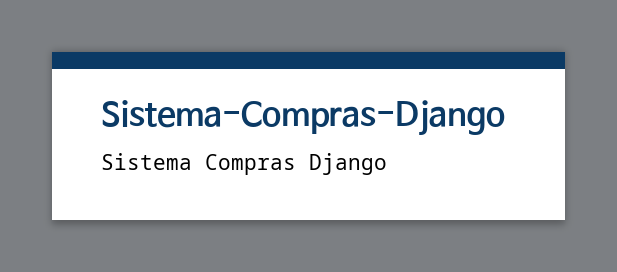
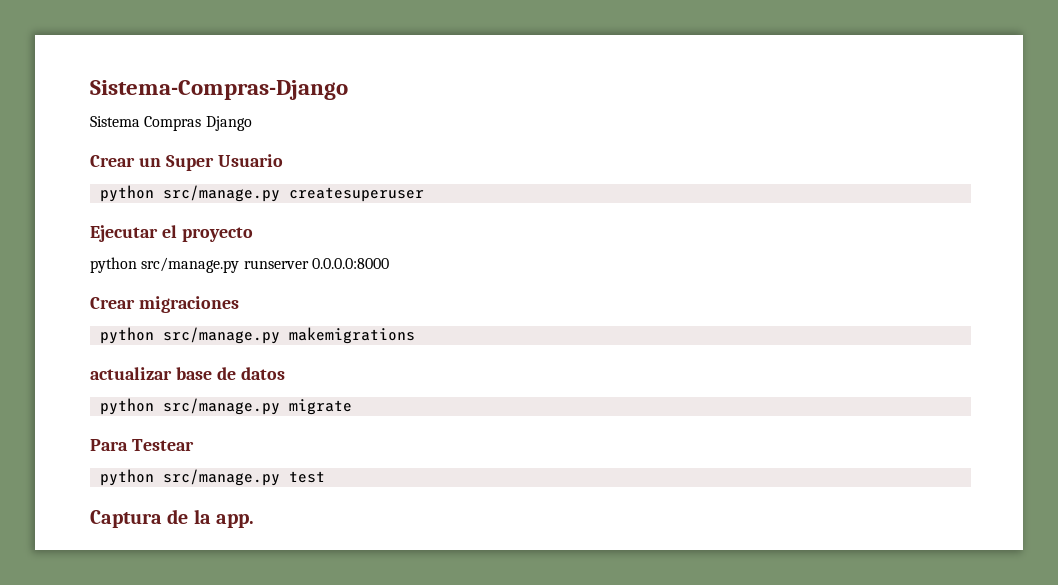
(387, 164) none -> [90,154,283,171] [99,185,424,202] [90,225,253,242] [90,257,389,273] [90,296,239,313] [99,327,415,344] [90,367,285,380] [99,398,352,415] [90,439,194,451] [99,469,325,486] [90,509,255,528] // Crear un Super Usuario // python src/manage.py createsuperuser // Ejecutar el proyecto // python src/manage.py runserver 0.0.0.0:8000 // Crear migraciones // python src/manage.py makemigrations // actualizar base de datos // python src/manage.py migrate // Para Testear // python src/manage.py test // Captura de la app.

